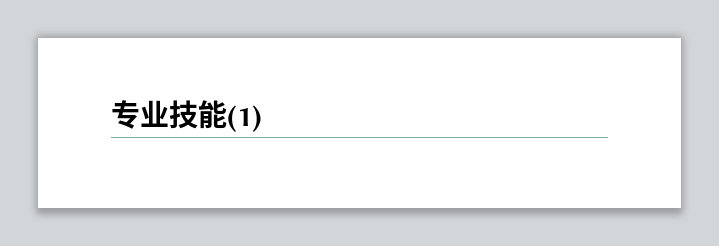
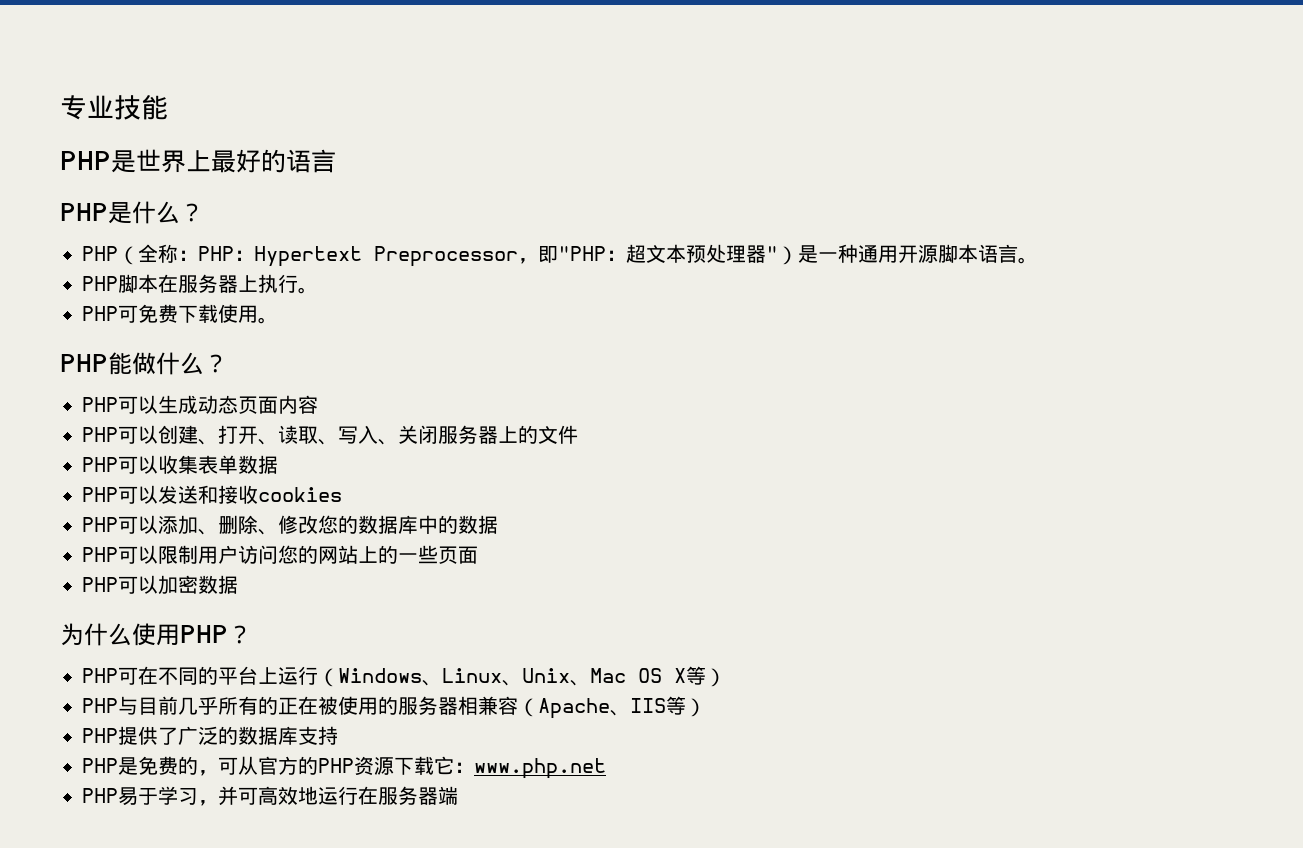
[227,105,262,132] (1) -> [60,149,336,173] [60,201,204,224] [82,244,1038,267] [82,274,318,294] [82,304,278,324] [60,352,228,375] [82,395,318,414] [82,425,578,445] [82,455,278,474] [82,485,342,504] [82,515,498,535] [82,545,478,564] [82,575,238,595] [60,623,252,646] [82,666,726,687] [82,696,706,719] [82,726,338,745] [82,756,606,779] [82,786,458,806] // PHP是世界上最好的语言 // PHP是什么？ // PHP（全称：PHP：Hypertext Preprocessor，即"PHP：超文本预处理器"）是一种通用开源脚本语言。 // PHP脚本在服务器上执行。 // PHP可免费下载使用。 // PHP能做什么？ // PHP可以生成动态页面内容 // PHP可以创建、打开、读取、写入、关闭服务器上的文件 // PHP可以收集表单数据 // PHP可以发送和接收cookies // PHP可以添加、删除、修改您的数据库中的数据 // PHP可以限制用户访问您的网站上的一些页面 // PHP可以加密数据 // 为什么使用PHP？ // PHP可在不同的平台上运行（Windows、Linux、Unix、Mac OS X等） // PHP与目前几乎所有的正在被使用的服务器相兼容（Apache、IIS等） // PHP提供了广泛的数据库支持 // PHP是免费的，可从官方的PHP资源下载它：www.php.net // PHP易于学习，并可高效地运行在服务器端

